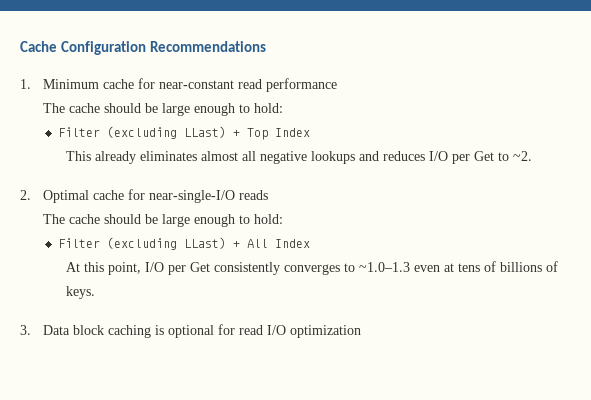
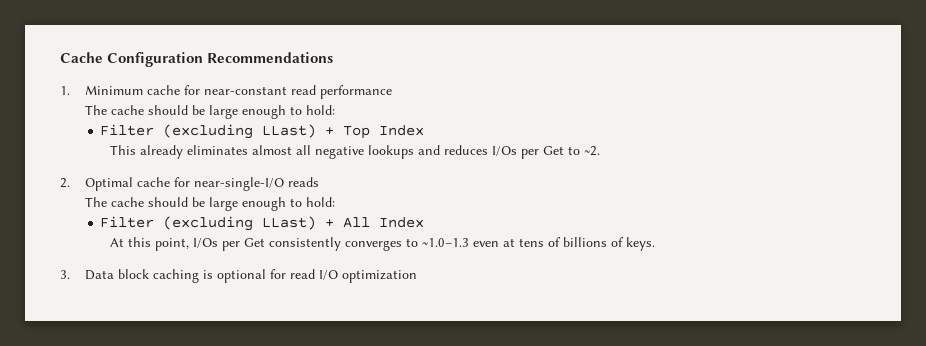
[428,151,448,161] I/O -> [491,146,517,156] I/Os
[144,262,164,272] I/O -> [192,238,218,248] I/Os

